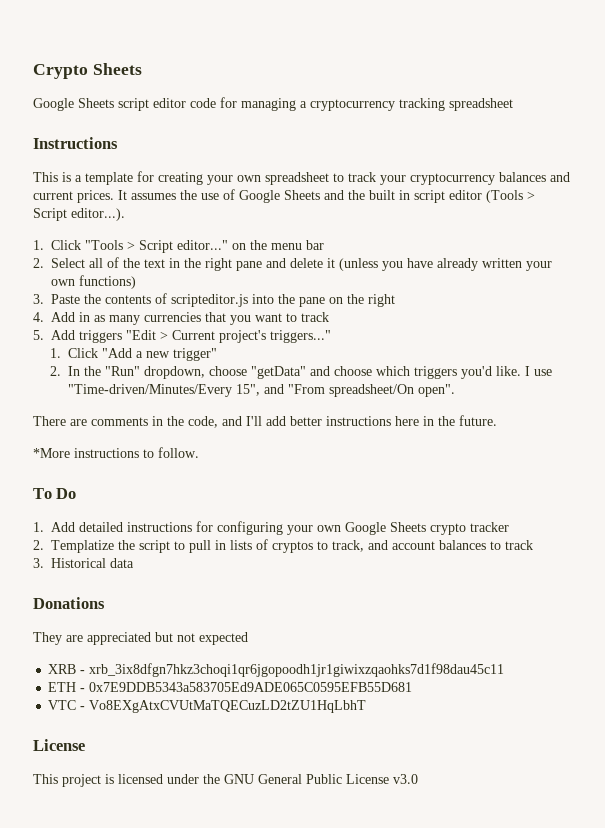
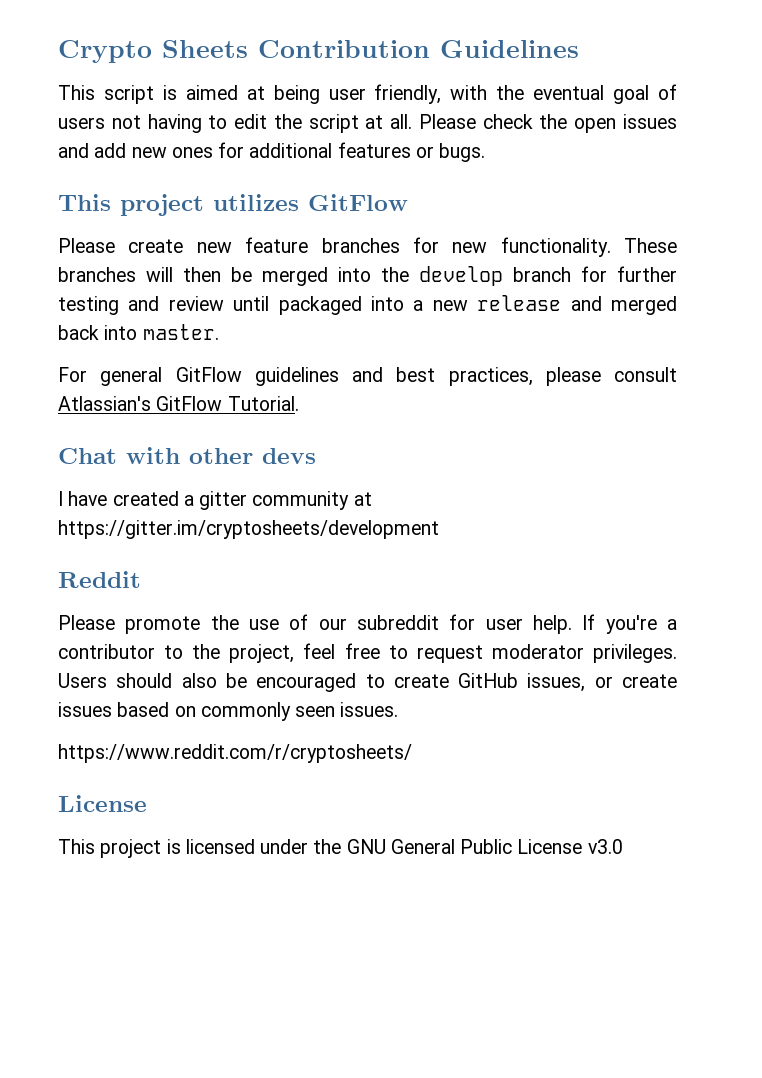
[33,97,513,111] [33,137,118,149] [33,171,570,185] [33,189,535,203] [33,208,125,221] [33,240,324,253] [33,257,552,271] [51,275,136,289] [33,293,395,307] [33,312,329,325] [33,330,331,343] [49,348,217,361] [49,366,552,379] [67,384,455,397] [33,415,497,428] [33,447,199,458] [33,488,77,499] [33,521,509,535] [33,539,533,553] [33,558,134,568] [33,597,105,609] [33,632,248,645] [48,663,505,677] [48,682,413,692] [48,700,367,713] // Google Sheets script editor code for managing a cryptocurrency tracking spreadsheet // Instructions // This is a template for creating your own spreadsheet to track your cryptocurrency balances and current prices. It assumes the use of Google Sheets and the built in script editor (Tools > Script editor...). // 1. Click "Tools > Script editor..." on the menu bar // 2. Select all of the text in the right pane and delete it (unless you have already written your own functions) // 3. Paste the contents of scripteditor.js into the pane on the right // 4. Add in as many currencies that you want to track // 5. Add triggers "Edit > Current project's triggers..." // 1. Click "Add a new trigger" // 2. In the "Run" dropdown, choose "getData" and choose which triggers you'd like. I use "Time-driven/Minutes/Every 15", and "From spreadsheet/On open". // There are comments in the code, and I'll add better instructions here in the future. // *More instructions to follow. // To Do // 1. Add detailed instructions for configuring your own Google Sheets crypto tracker // 2. Templatize the script to pull in lists of cryptos to track, and account balances to track // 3. Historical data // Donations // They are appreciated but not expected // XRB - xrb_3ix8dfgn7hkz3choqi1qr6jgopoodh1jr1giwixzqaohks7d1f98dau45c11 // ETH - 0x7E9DDB5343a583705Ed9ADE065C0595EFB55D681 // VTC - Vo8EXgAtxCVUtMaTQECuzLD2tZU1HqLbhT -> [258,40,579,58] [58,84,677,104] [58,114,677,133] [58,142,486,162] [58,194,408,216] [58,237,677,257] [58,266,677,286] [58,295,677,315] [58,324,219,340] [58,367,677,386] [58,396,299,411] [58,447,316,464] [58,491,372,510] [58,520,439,539] [58,571,141,588] [58,614,677,634] [58,643,677,663] [58,673,677,692] [58,702,399,721] [58,744,412,763] Contribution Guidelines // This script is aimed at being user friendly, with the eventual goal of users not having to edit the script at all. Please check the open issues and add new ones for additional features or bugs. // This project utilizes GitFlow // Please create new feature branches for new functionality. These branches will then be merged into the develop branch for further testing and review until packaged into a new release and merged back into master. // For general GitFlow guidelines and best practices, please consult Atlassian's GitFlow Tutorial. // Chat with other devs // I have created a gitter community at https://gitter.im/cryptosheets/development // Reddit // Please promote the use of our subreddit for user help. If you're a contributor to the project, feel free to request moderator privileges. Users should also be encouraged to create GitHub issues, or create issues based on commonly seen issues. // https://www.reddit.com/r/cryptosheets/

